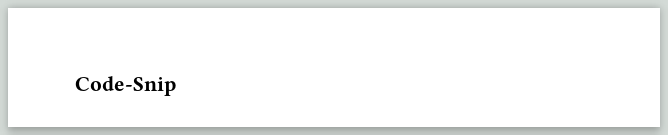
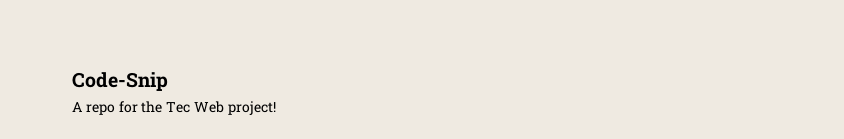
(176, 86) none -> [72,101,276,115] // A repo for the Tec Web project!

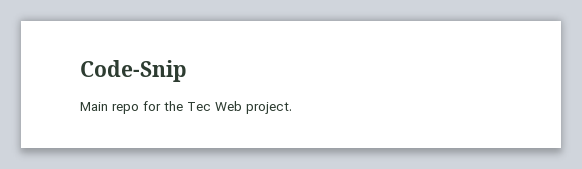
[72,102,82,112] A -> [80,102,108,111] Main
[227,101,276,115] project! -> [246,102,292,114] project.

